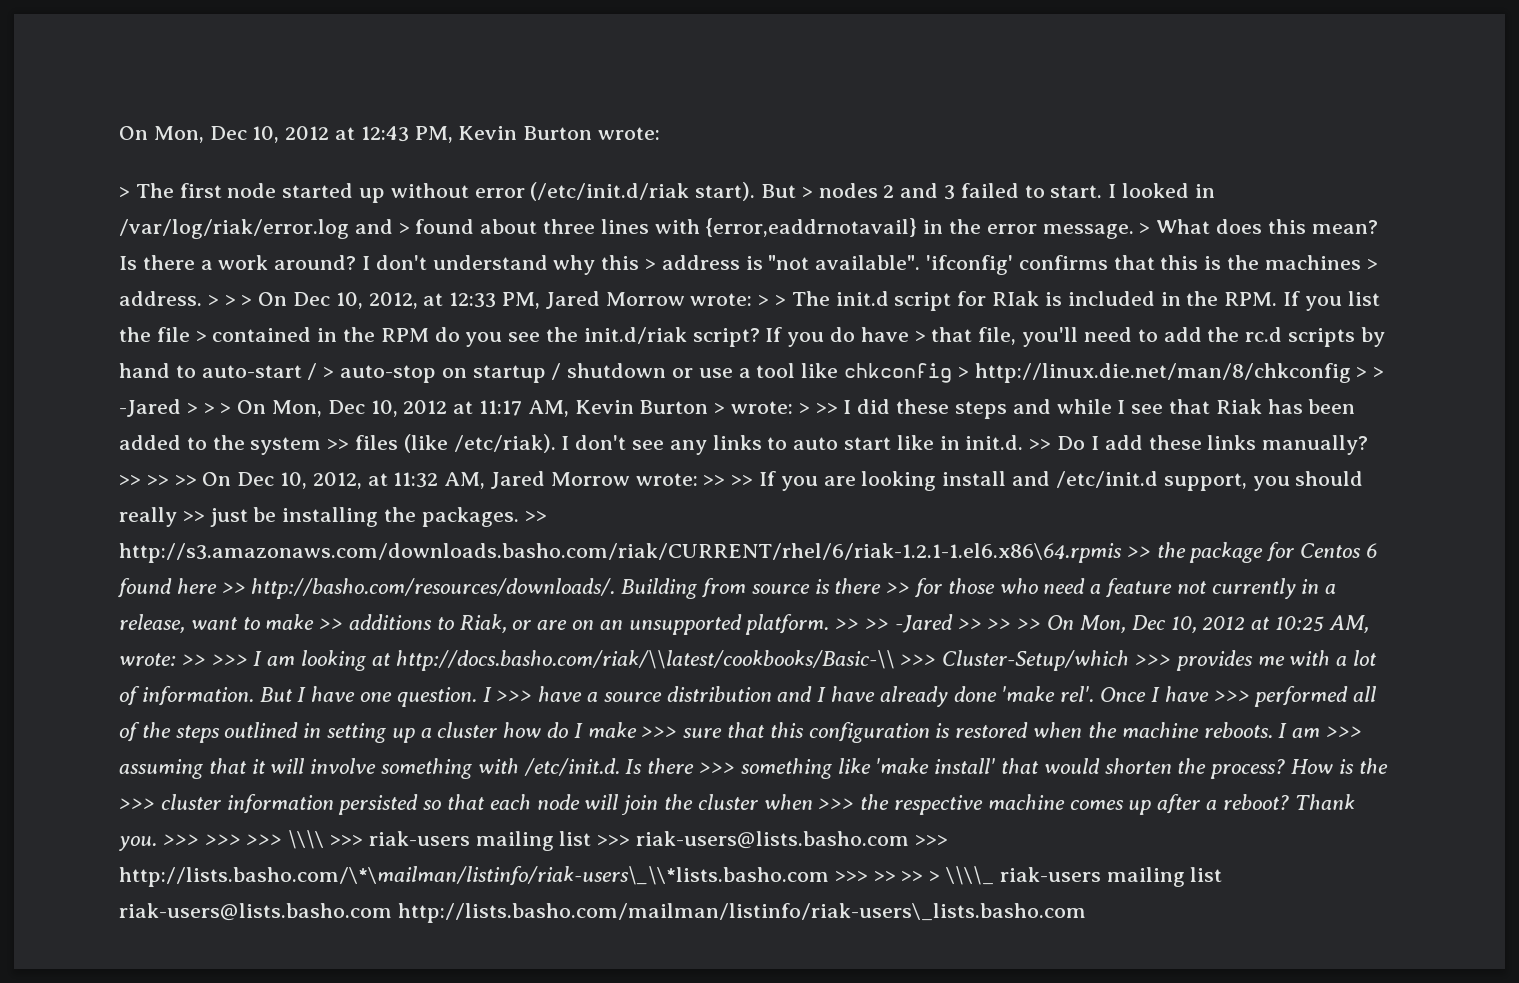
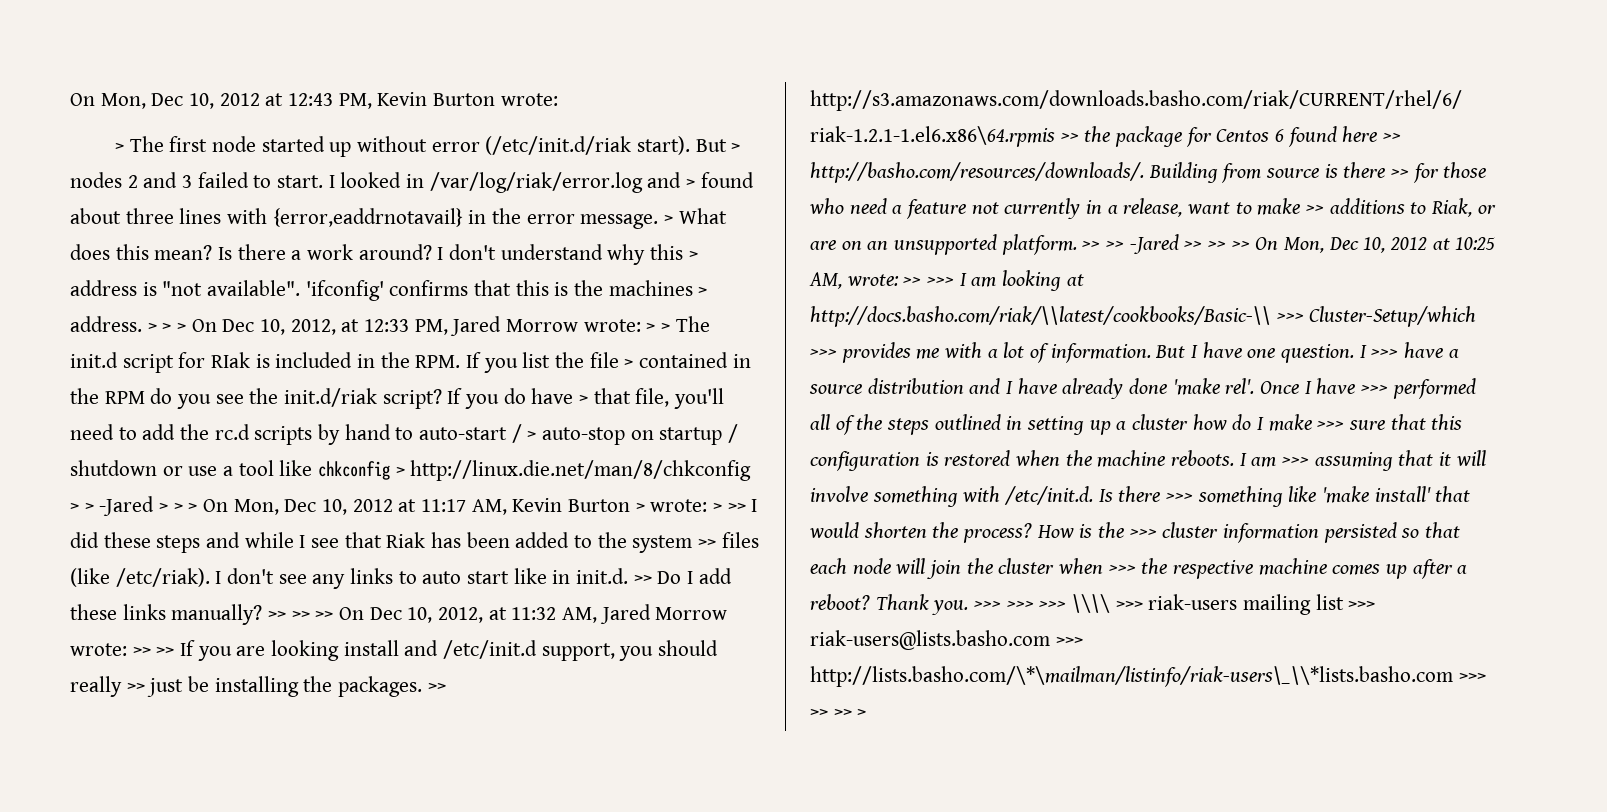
[946,866,1223,887] [119,903,1086,923] \\\\_ riak-users mailing list riak-users@lists.basho.com http://lists.basho.com/mailman/listinfo/riak-users\_lists.basho.com -> (867, 713) none

